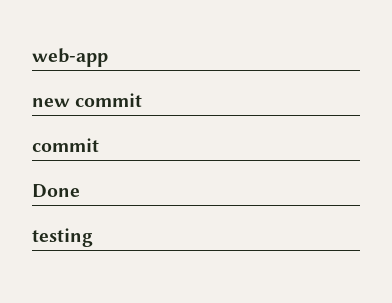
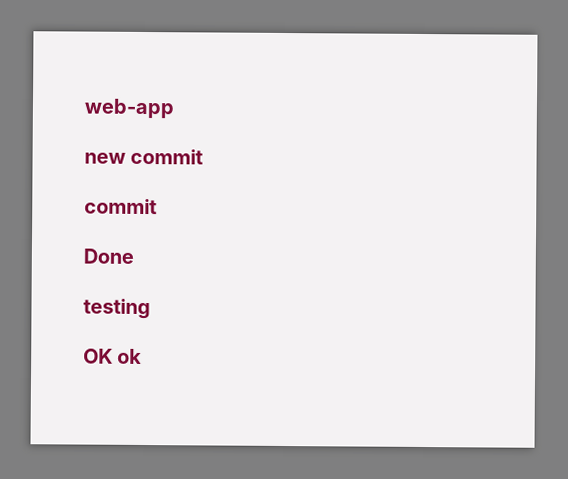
(93, 237) none -> [83,348,143,364] // OK ok

